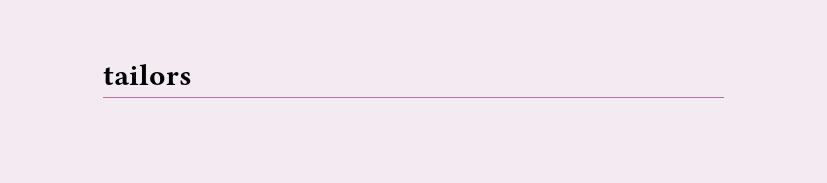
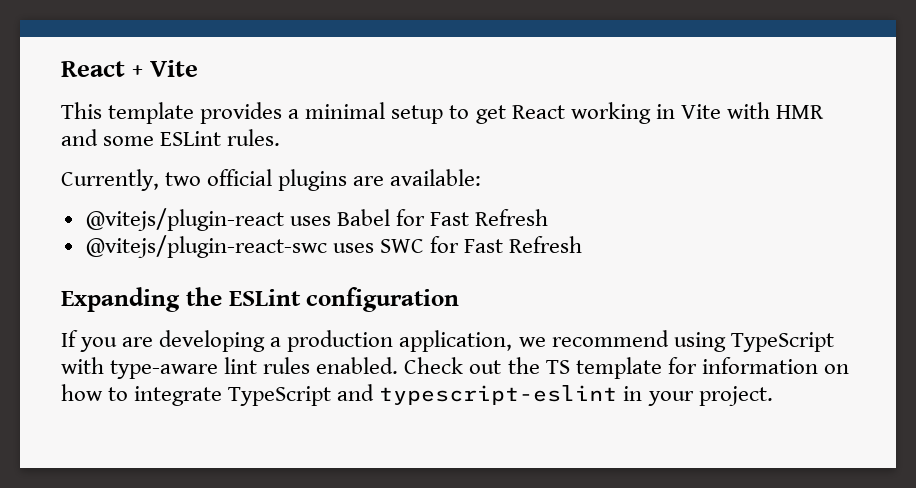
[103,64,192,85] tailors -> [61,60,199,77] [61,102,824,124] [61,129,281,146] [61,169,482,191] [85,208,549,231] [85,235,583,258] [61,287,460,312] [61,330,834,352] [61,357,849,379] [61,384,773,406] React + Vite // This template provides a minimal setup to get React working in Vite with HMR and some ESLint rules. // Currently, two official plugins are available: // @vitejs/plugin-react uses Babel for Fast Refresh // @vitejs/plugin-react-swc uses SWC for Fast Refresh // Expanding the ESLint configuration // If you are developing a production application, we recommend using TypeScript with type-aware lint rules enabled. Check out the TS template for information on how to integrate TypeScript and typescript-eslint in your project.

